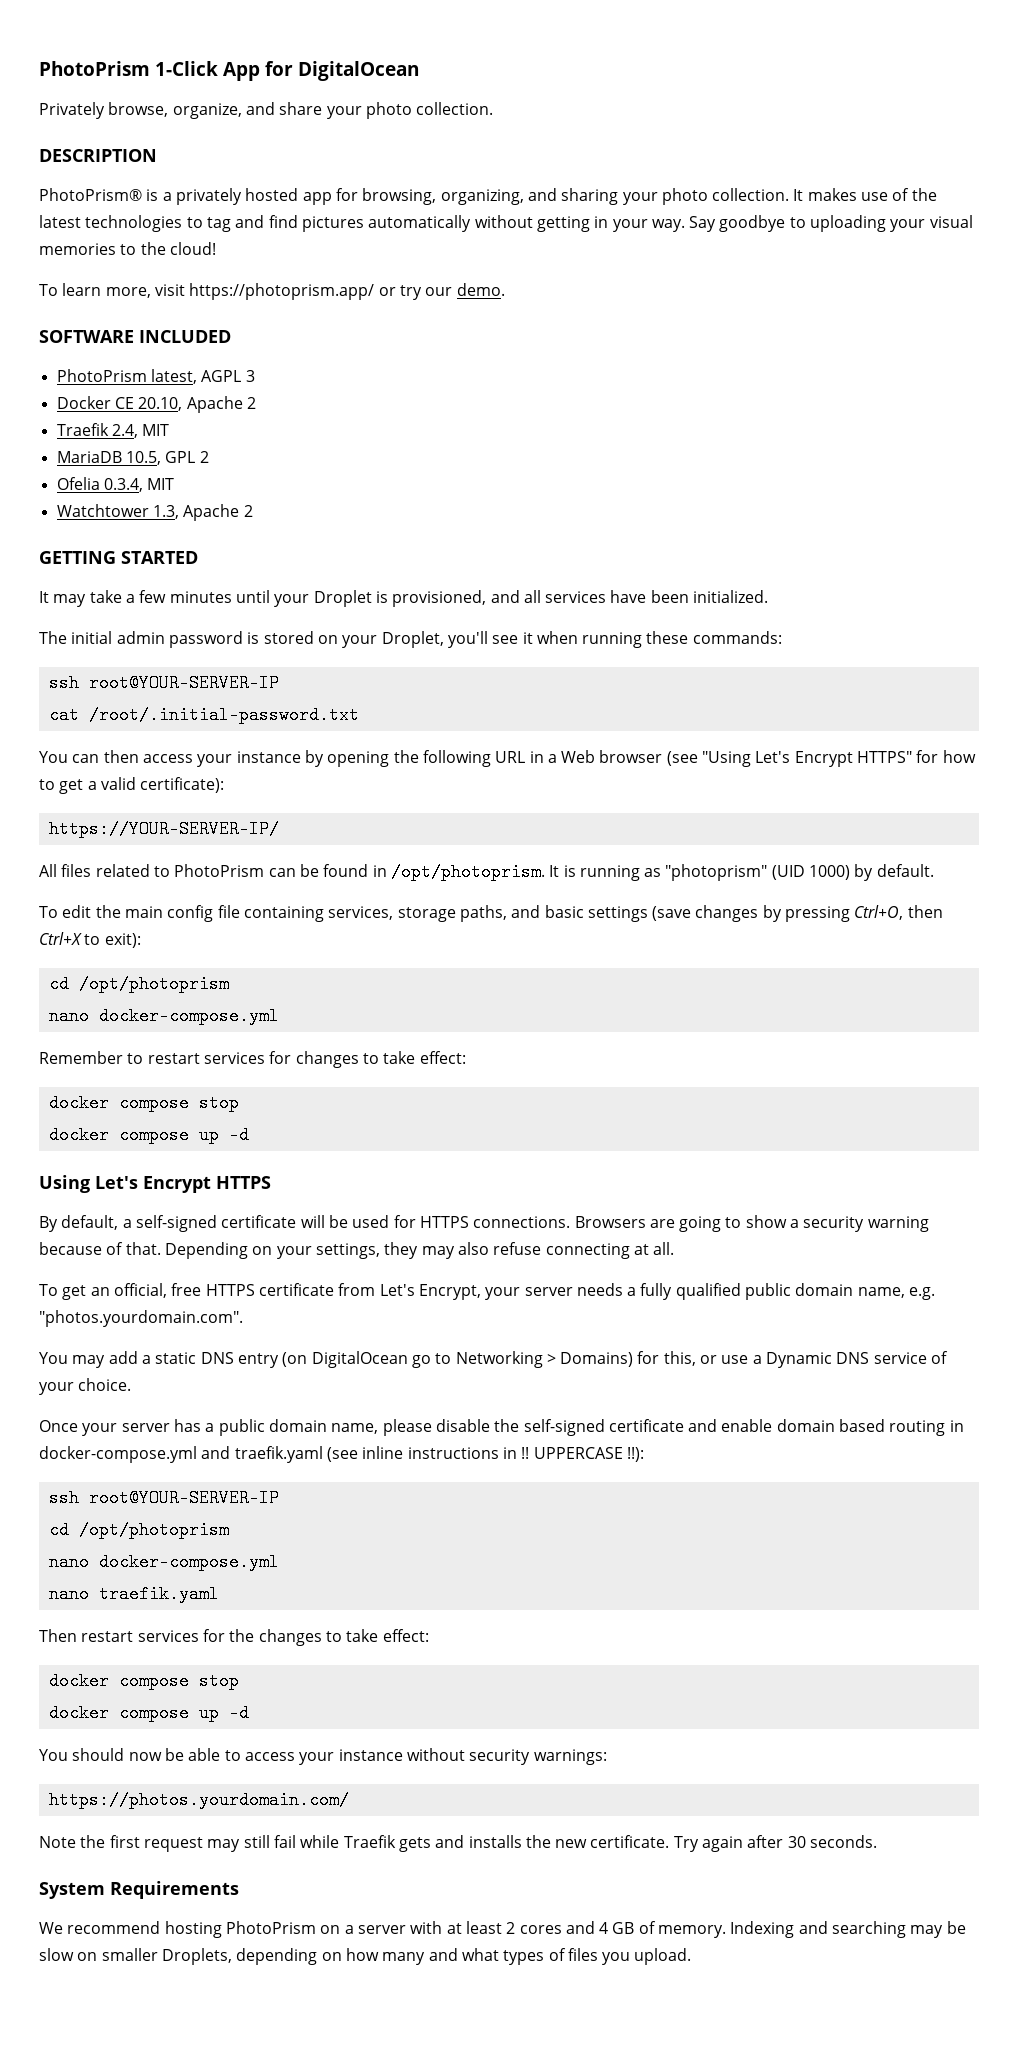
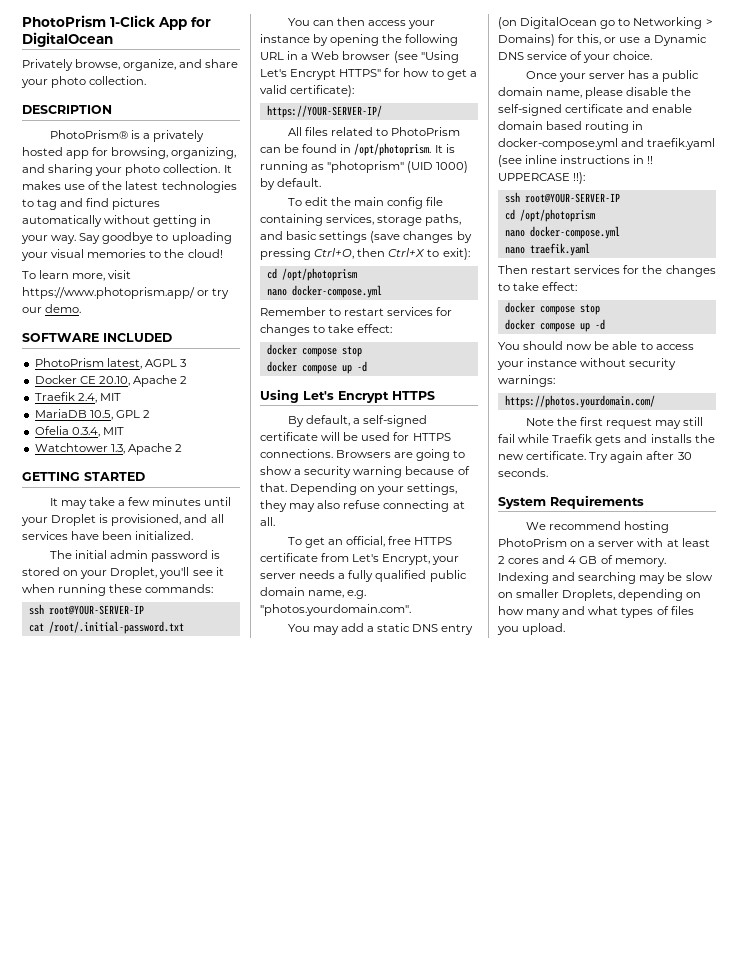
[189,283,375,300] https://photoprism.app/ -> [22,287,195,299] https://www.photoprism.app/

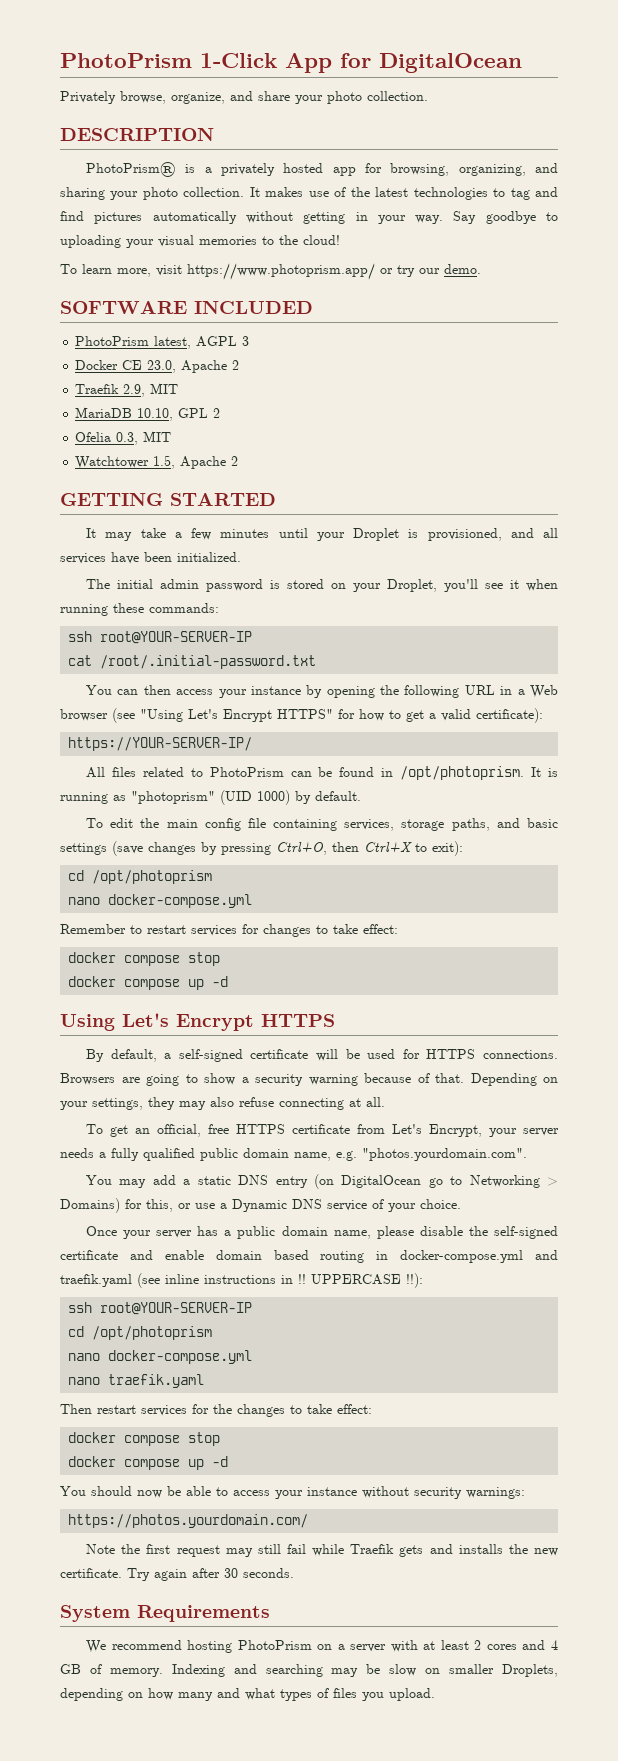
[98,376,130,386] 20.10, -> [147,360,177,373] 23.0,
[77,393,97,403] 2.4, -> [123,384,146,397] 2.9,
[89,410,113,420] 10.5, -> [137,408,174,421] 10.10,
[71,427,100,437] 0.3.4, -> [116,432,139,445] 0.3,
[110,444,125,454] 1.3, -> [153,455,176,469] 1.5,

